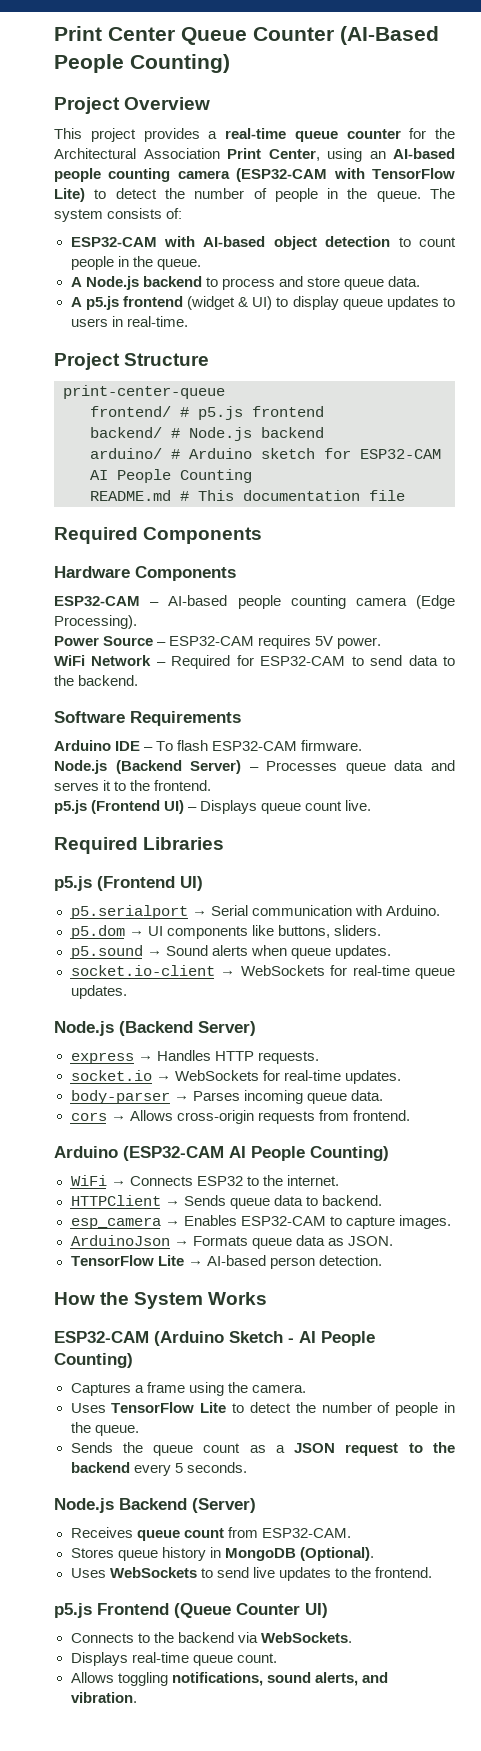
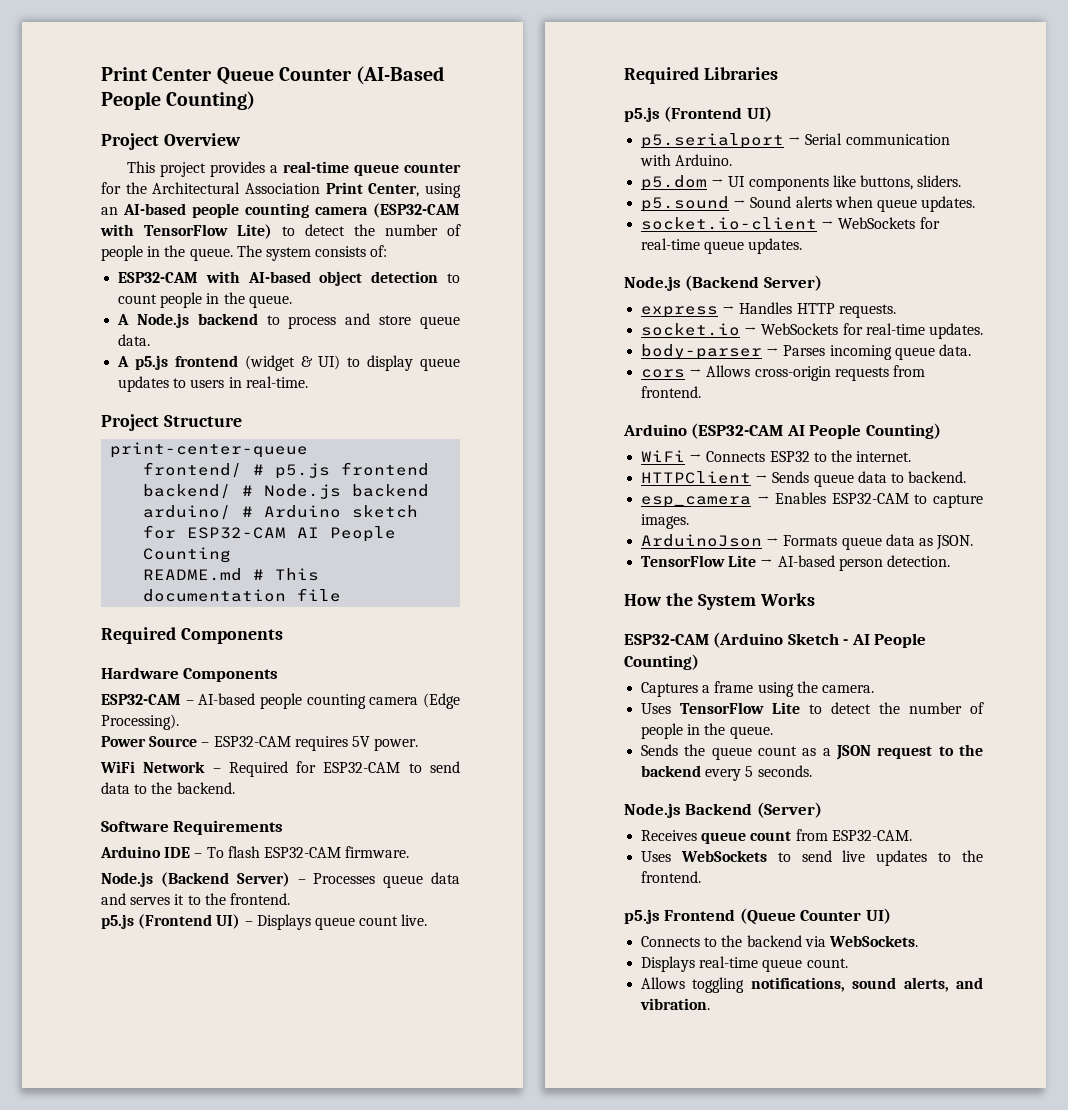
[70,1547,374,1561] // Stores queue history in MongoDB (Optional). -> (912, 835) none

